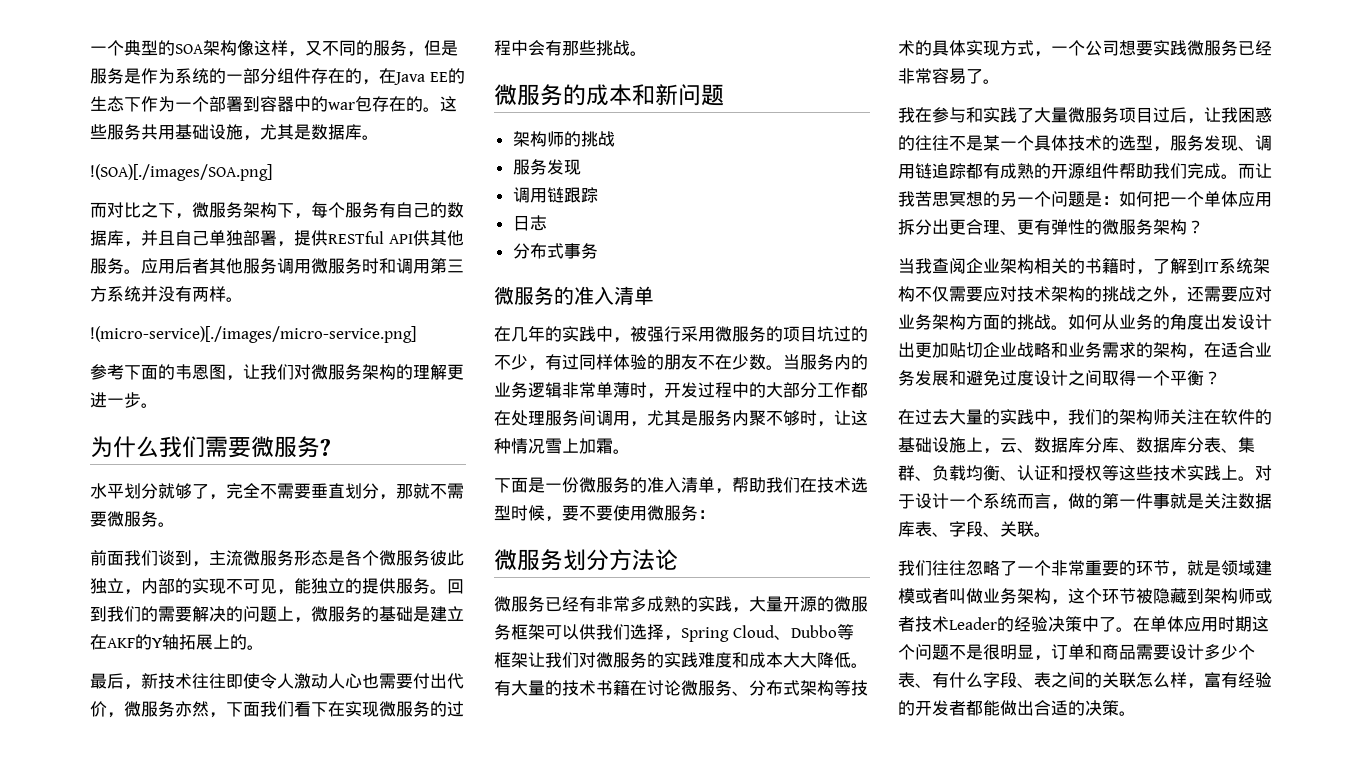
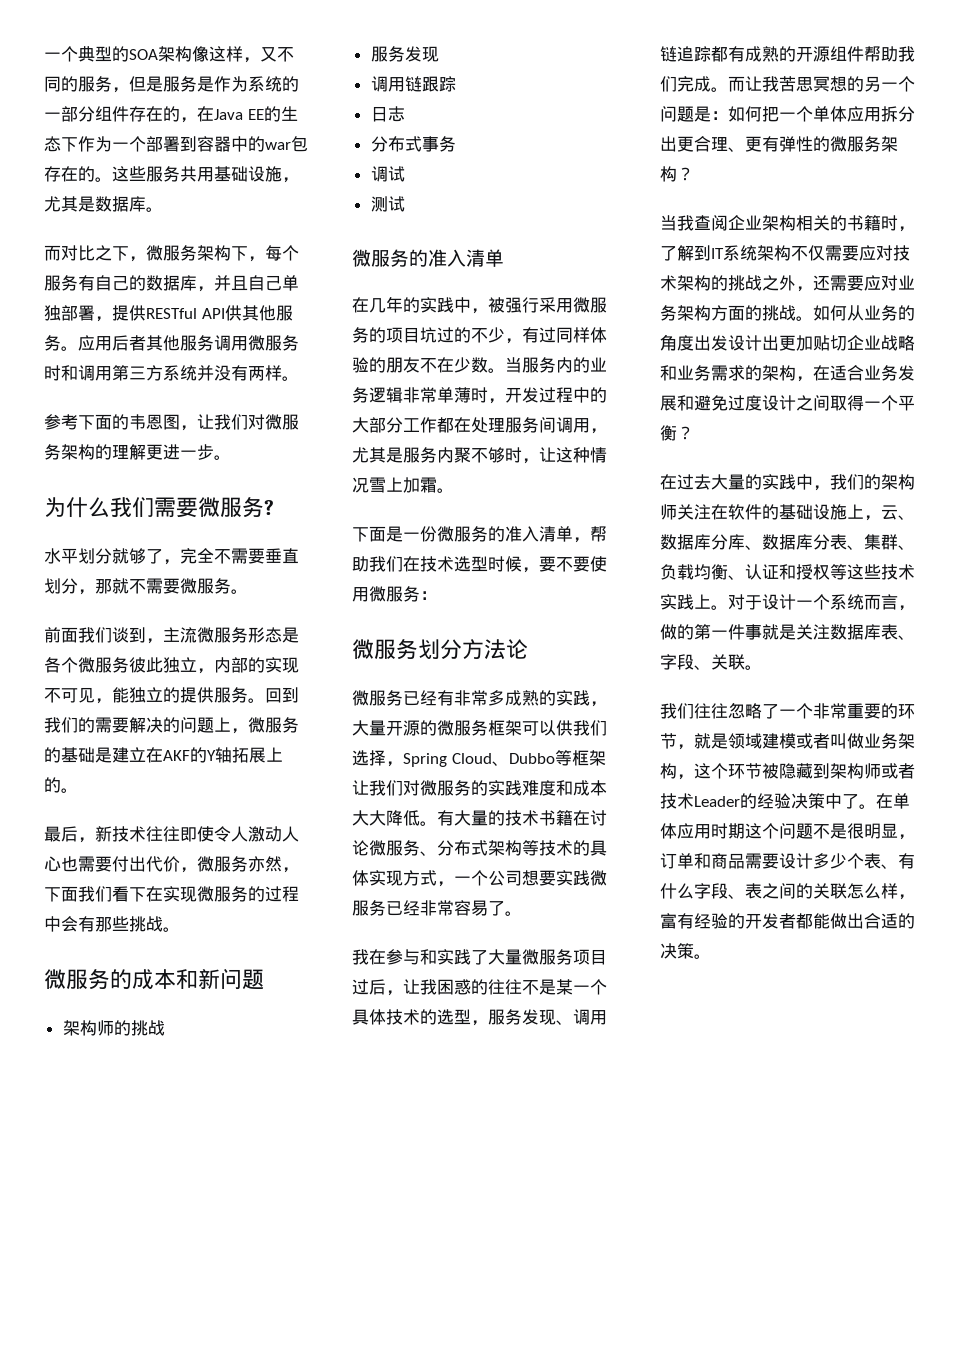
[90,164,272,181] // !(SOA)[./images/SOA.png] -> (163, 209) none
[90,326,416,343] // !(micro-service)[./images/micro-service.png] -> (299, 378) none
(598, 251) none -> [370,166,405,182] [370,196,405,212] // 调试 // 测试

